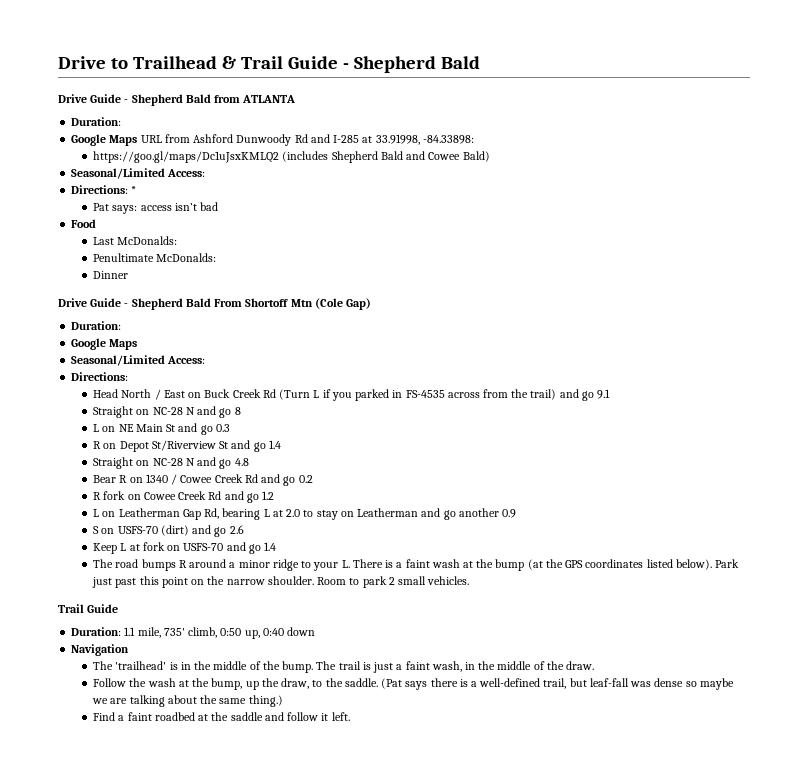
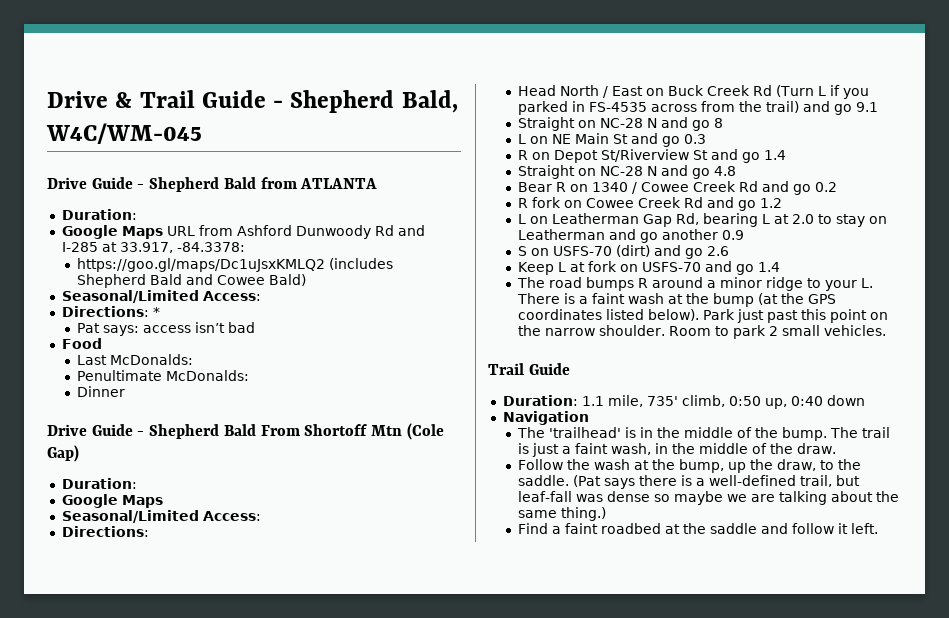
[58,56,217,69] Drive to Trailhead -> [47,91,108,108] Drive
[440,56,480,69] Bald -> [401,90,458,113] [46,123,202,144] Bald, W4C/WM-045
[375,134,474,145] 33.91998, -84.33898: -> [119,242,245,253] 33.917, -84.3378:

